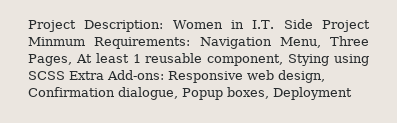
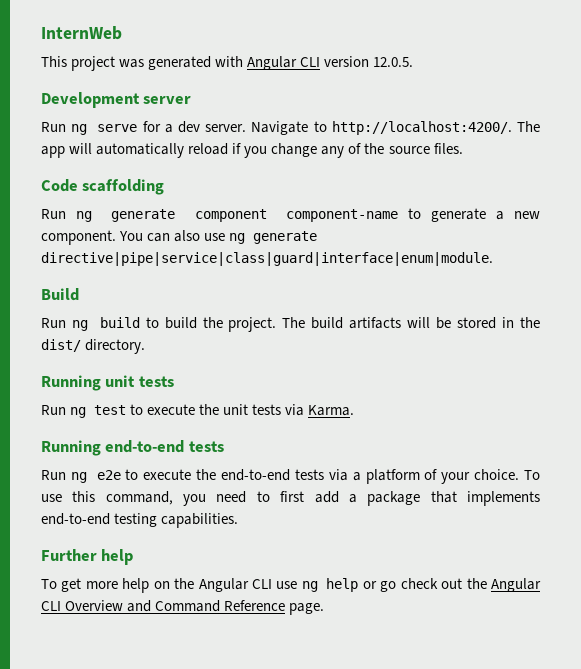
[28,19,370,32] [28,36,369,49] [28,53,369,66] [28,70,325,83] [28,87,352,100] Project Description: Women in I.T. Side Project Minmum Requirements: Navigation Menu, Three Pages, At least 1 reusable component, Stying using SCSS Extra Add-ons: Responsive web design, Confirmation dialogue, Popup boxes, Deployment -> [41,26,122,40] [41,56,414,71] [41,92,192,108] [41,121,540,135] [41,143,463,158] [41,179,165,195] [41,208,540,222] [41,230,318,245] [41,252,493,266] [41,288,79,301] [41,317,541,332] [41,339,146,354] [41,375,174,391] [41,404,355,418] [41,440,224,456] [41,469,540,484] [41,491,541,506] [41,513,239,528] [41,549,134,565] [41,578,542,593] [41,600,325,615] InternWeb // This project was generated with Angular CLI version 12.0.5. // Development server // Run ng serve for a dev server. Navigate to http://localhost:4200/. The app will automatically reload if you change any of the source files. // Code scaffolding // Run ng generate component component-name to generate a new component. You can also use ng generate directive|pipe|service|class|guard|interface|enum|module. // Build // Run ng build to build the project. The build artifacts will be stored in the dist/ directory. // Running unit tests // Run ng test to execute the unit tests via Karma. // Running end-to-end tests // Run ng e2e to execute the end-to-end tests via a platform of your choice. To use this command, you need to first add a package that implements end-to-end testing capabilities. // Further help // To get more help on the Angular CLI use ng help or go check out the Angular CLI Overview and Command Reference page.

